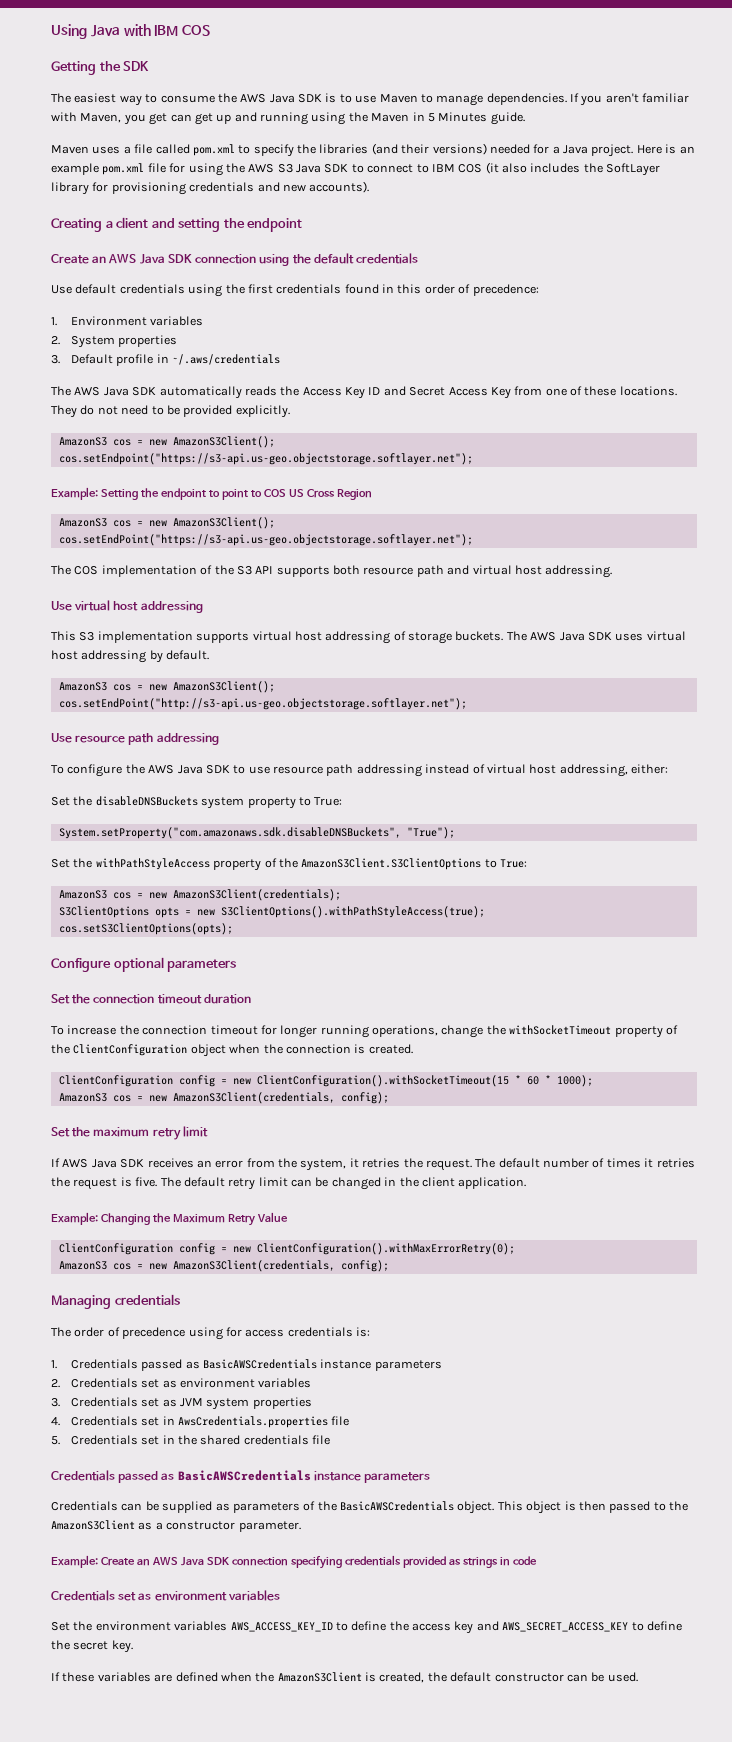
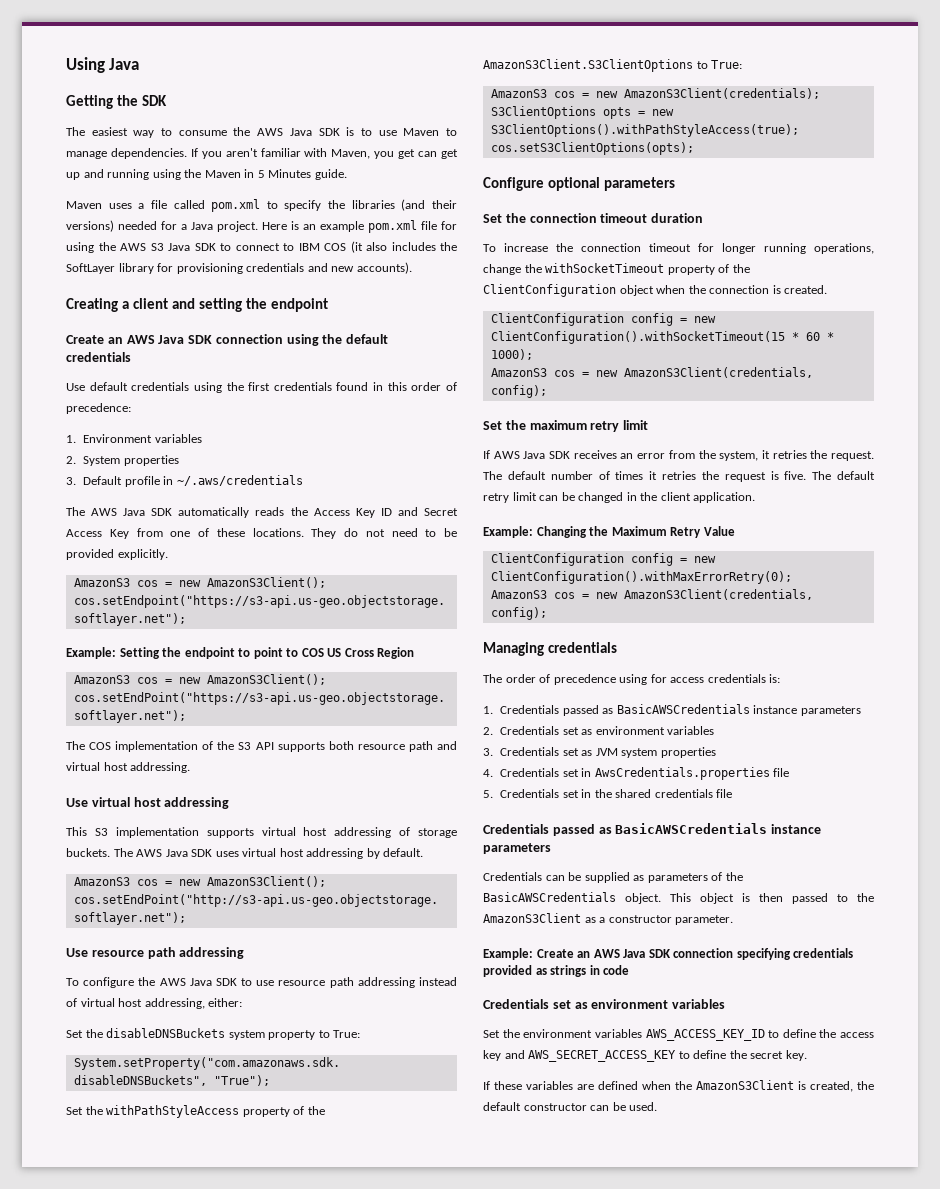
[123,24,211,36] with IBM COS -> (140, 64) none

